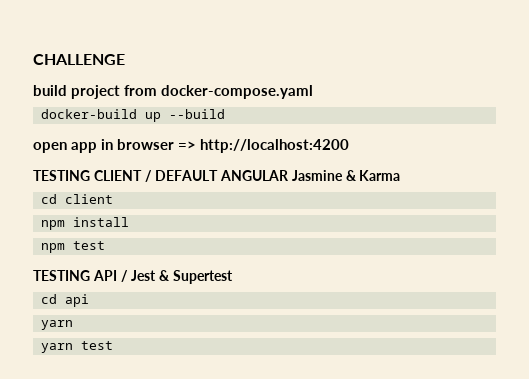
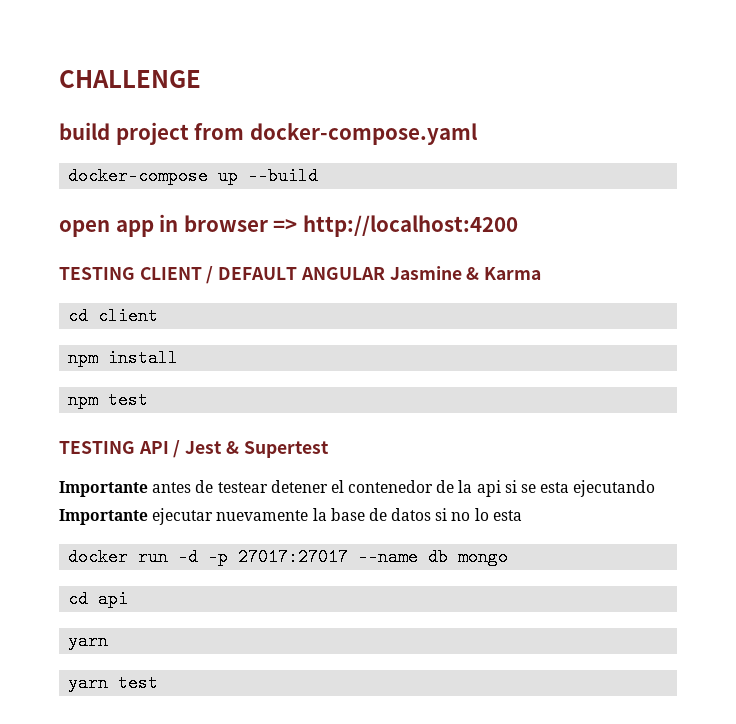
[40,109,137,119] docker-build -> [68,167,209,185] docker-compose
(233, 277) none -> [59,480,656,497] [59,508,522,525] [68,548,509,566] // Importante antes de testear detener el contenedor de la api si se esta ejecutando // Importante ejecutar nuevamente la base de datos si no lo esta // docker run -d -p 27017:27017 --name db mongo

